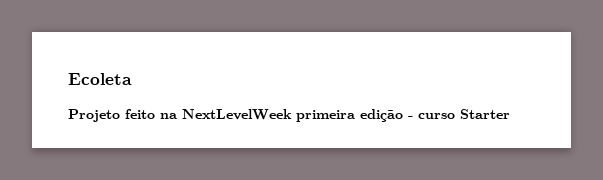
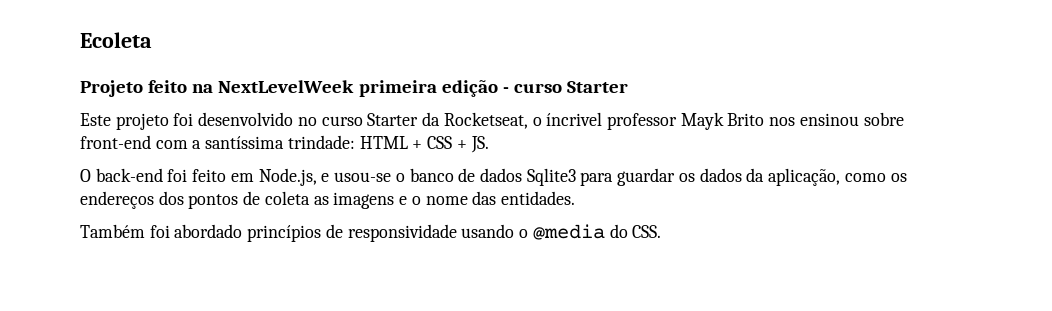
(510, 114) none -> [80,112,904,130] [80,135,489,153] [80,168,907,186] [80,191,575,209] [80,224,662,242] // Este projeto foi desenvolvido no curso Starter da Rocketseat, o íncrivel professor Mayk Brito nos ensinou sobre front-end com a santíssima trindade: HTML + CSS + JS. // O back-end foi feito em Node.js, e usou-se o banco de dados Sqlite3 para guardar os dados da aplicação, como os endereços dos pontos de coleta as imagens e o nome das entidades. // Também foi abordado princípios de responsividade usando o @media do CSS.

